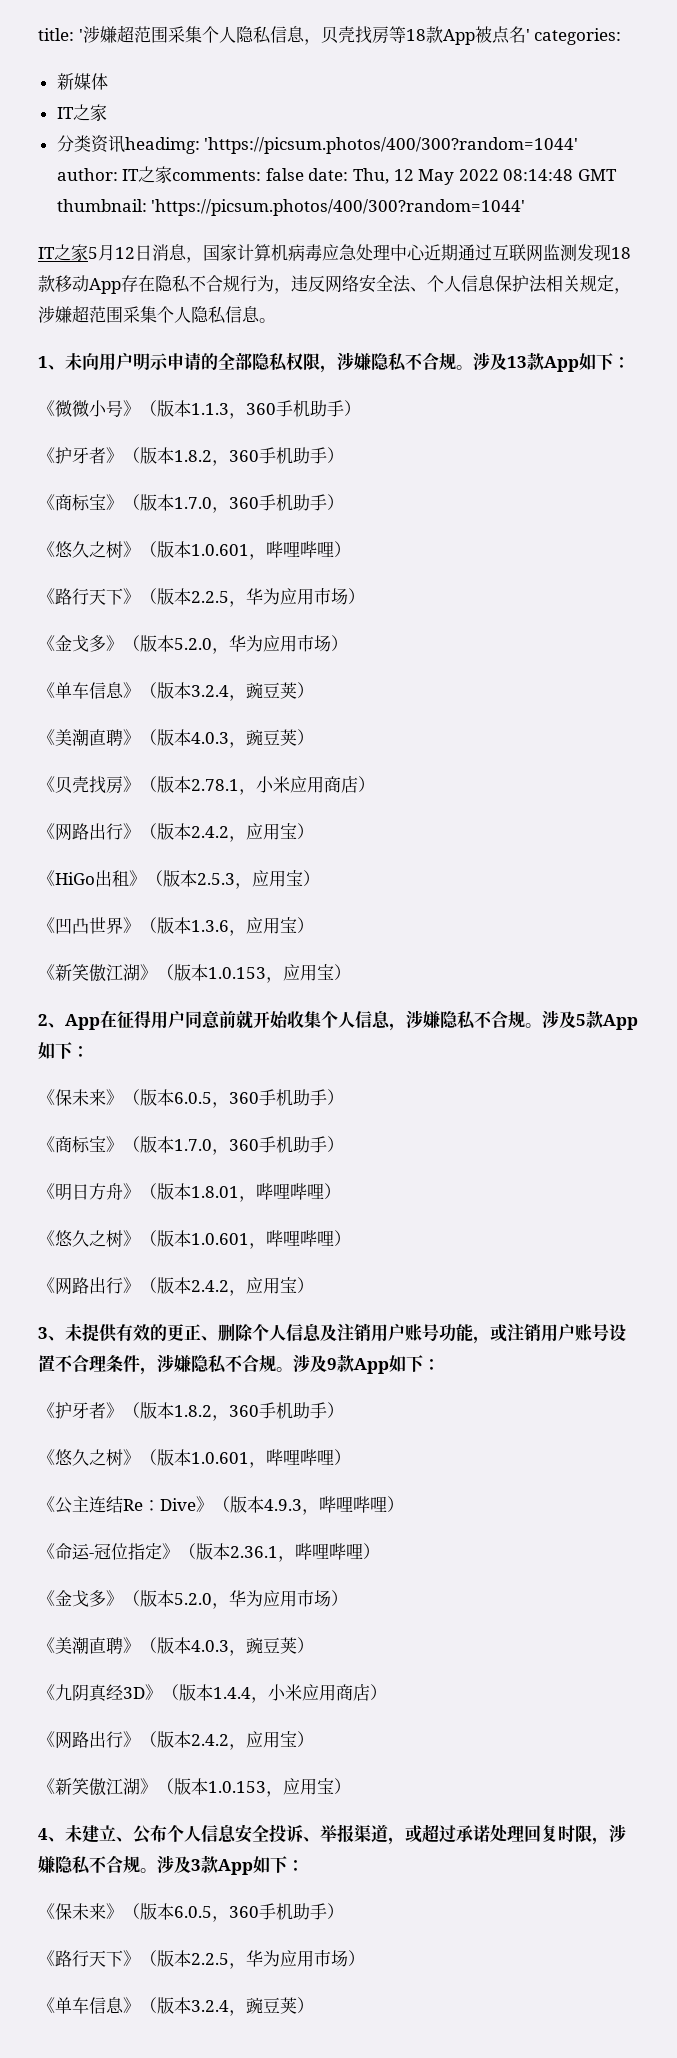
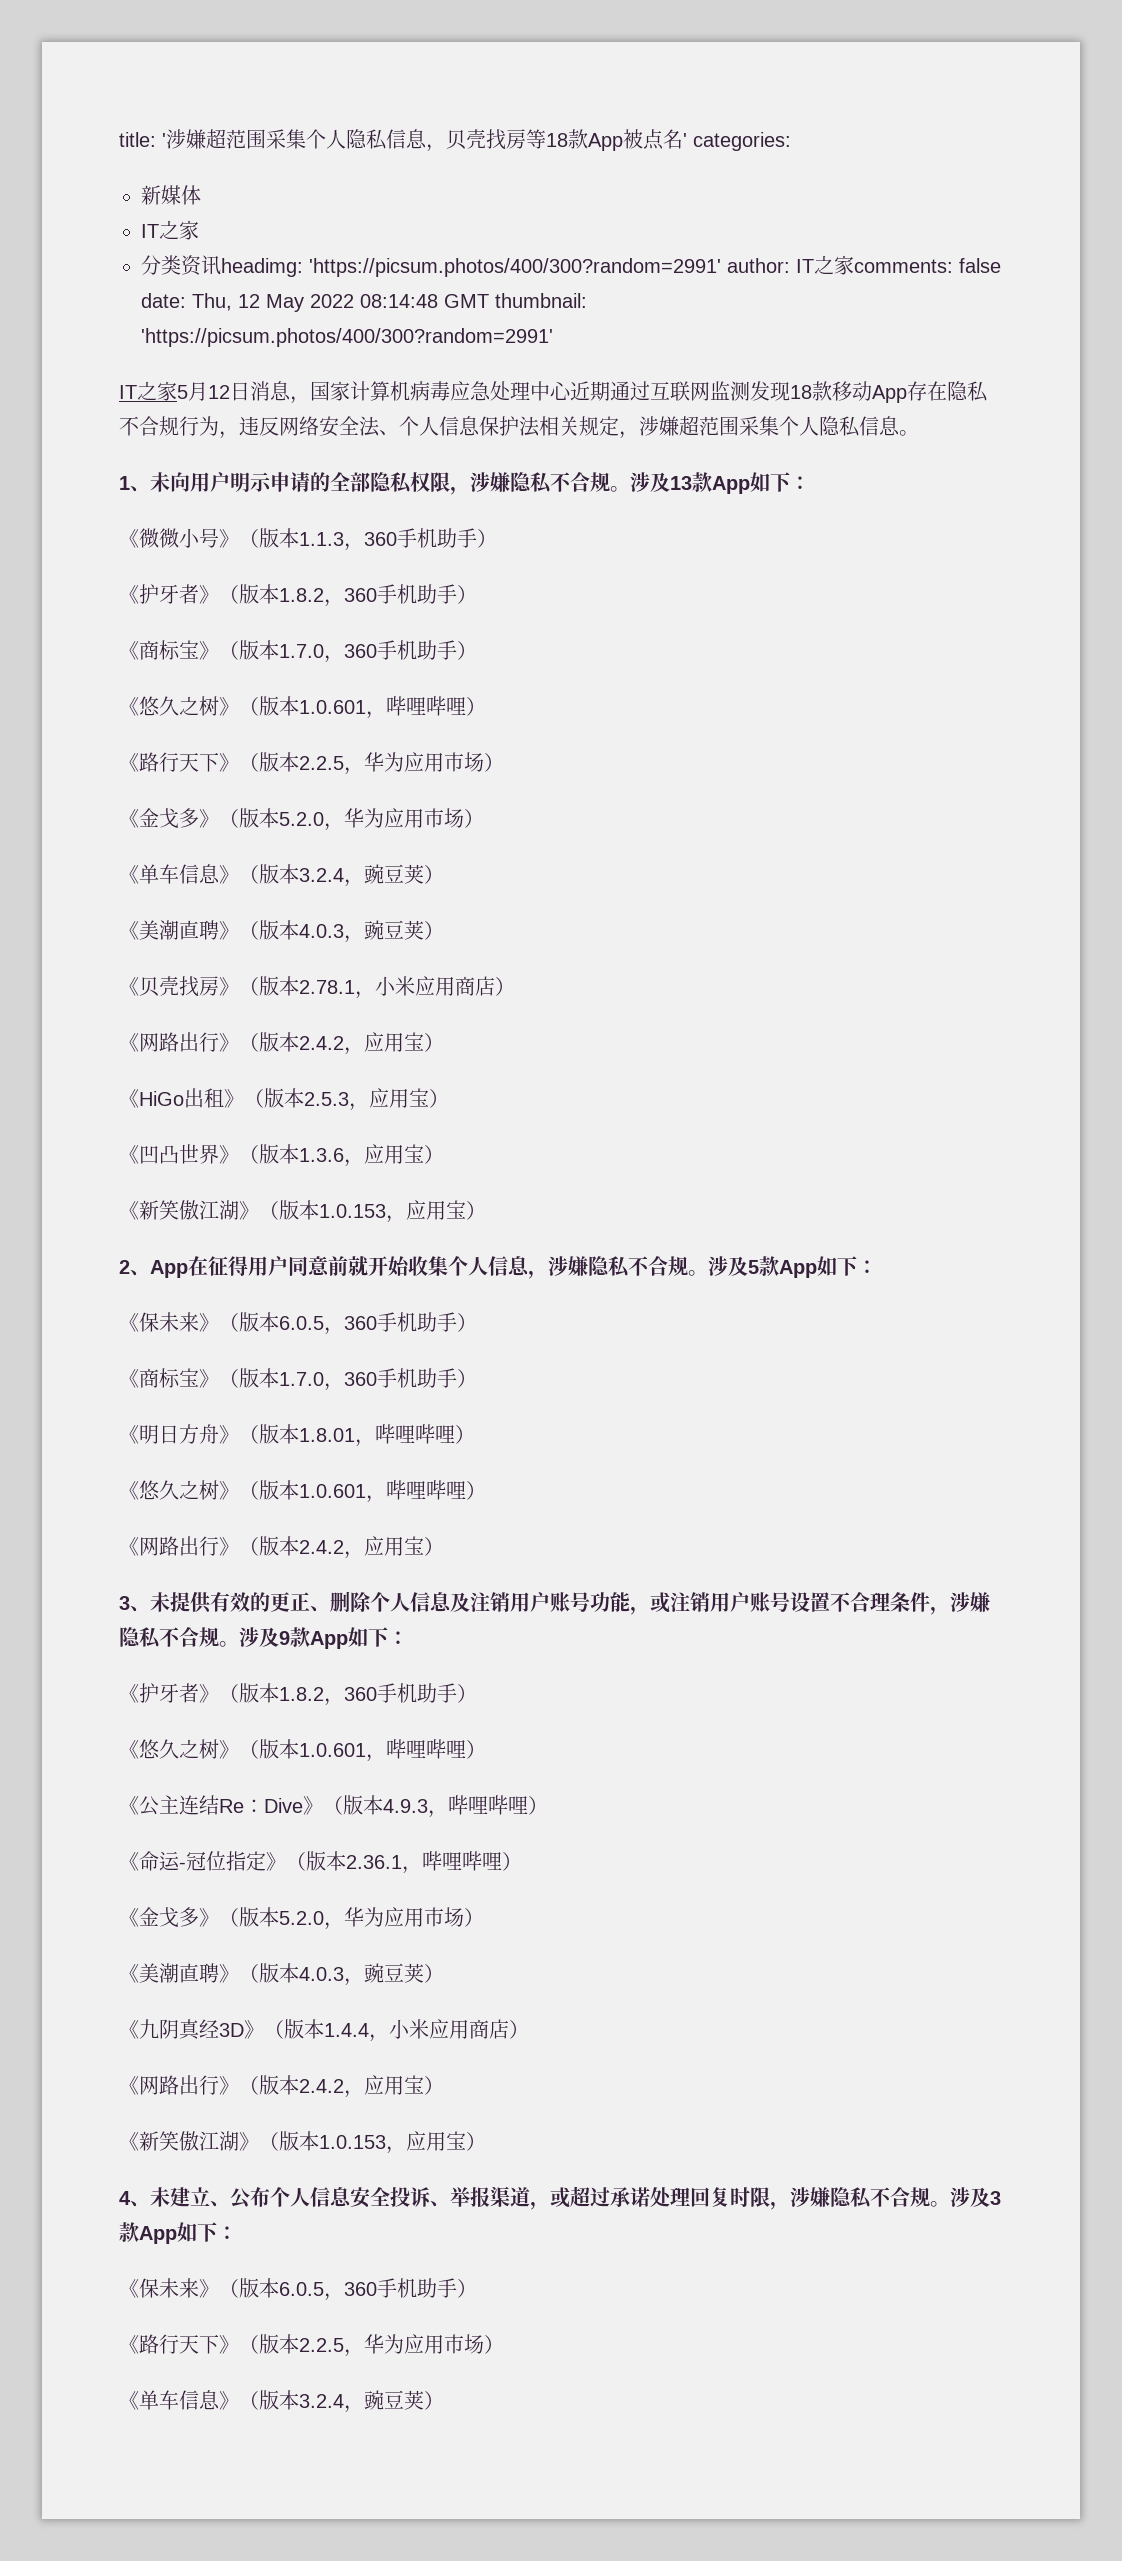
[204,137,579,154] 'https://picsum.photos/400/300?random=1044' -> [309,258,721,277] 'https://picsum.photos/400/300?random=2991'
[151,199,526,216] 'https://picsum.photos/400/300?random=1044' -> [141,328,553,347] 'https://picsum.photos/400/300?random=2991'

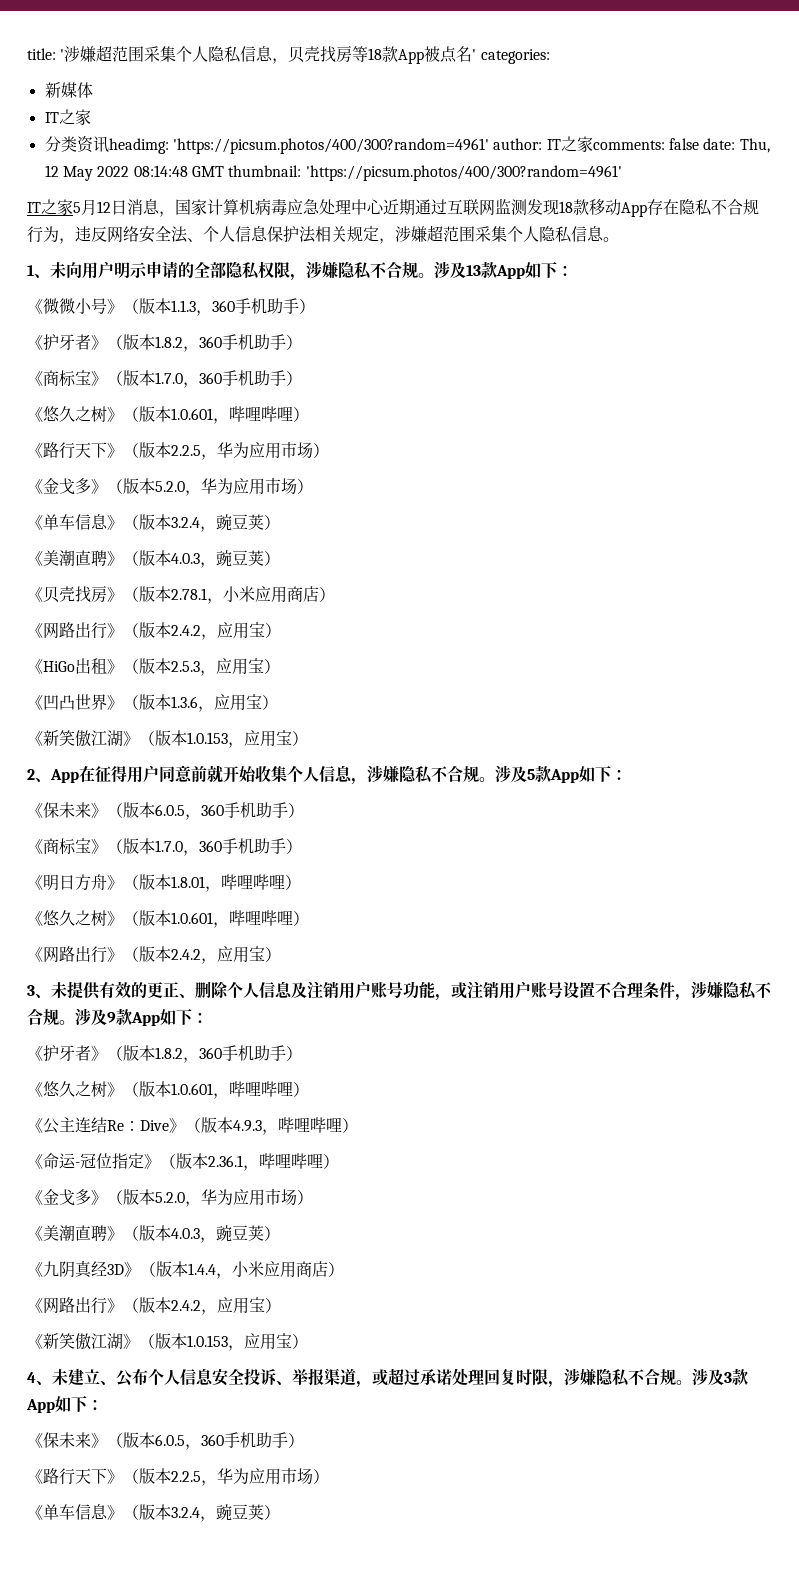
[309,258,721,277] 'https://picsum.photos/400/300?random=2991' -> [172,138,489,154] 'https://picsum.photos/400/300?random=4961'
[141,328,553,347] 'https://picsum.photos/400/300?random=2991' -> [305,165,622,181] 'https://picsum.photos/400/300?random=4961'

